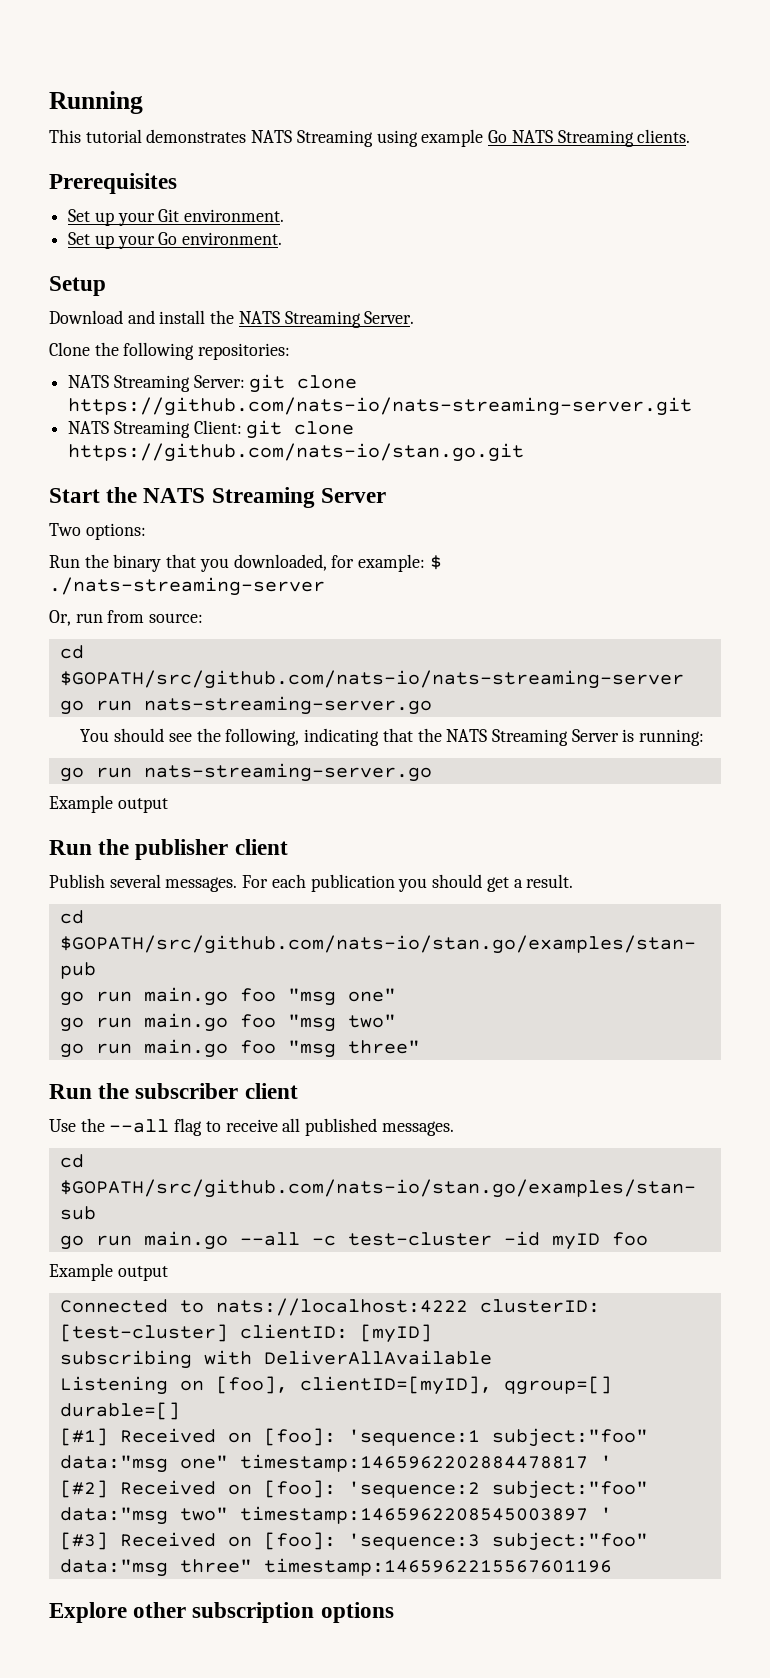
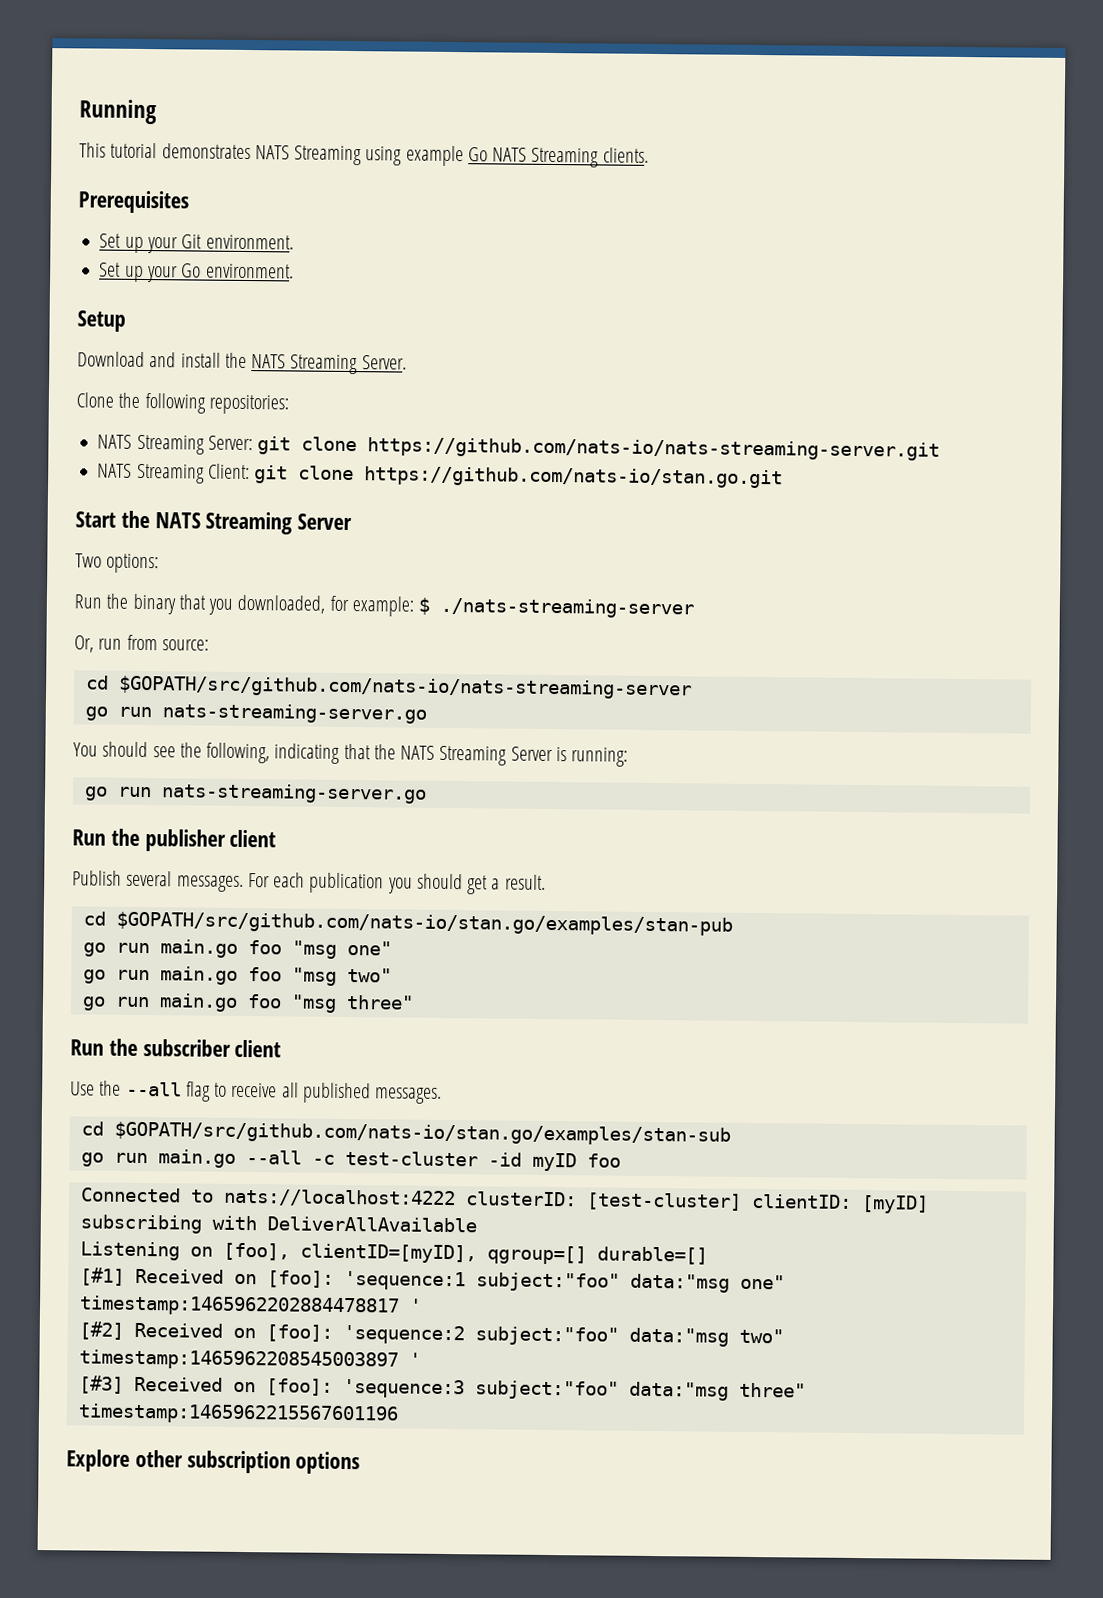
[49,795,168,813] // Example output -> (427, 793) none
[49,1263,168,1281] // Example output -> (621, 1160) none

